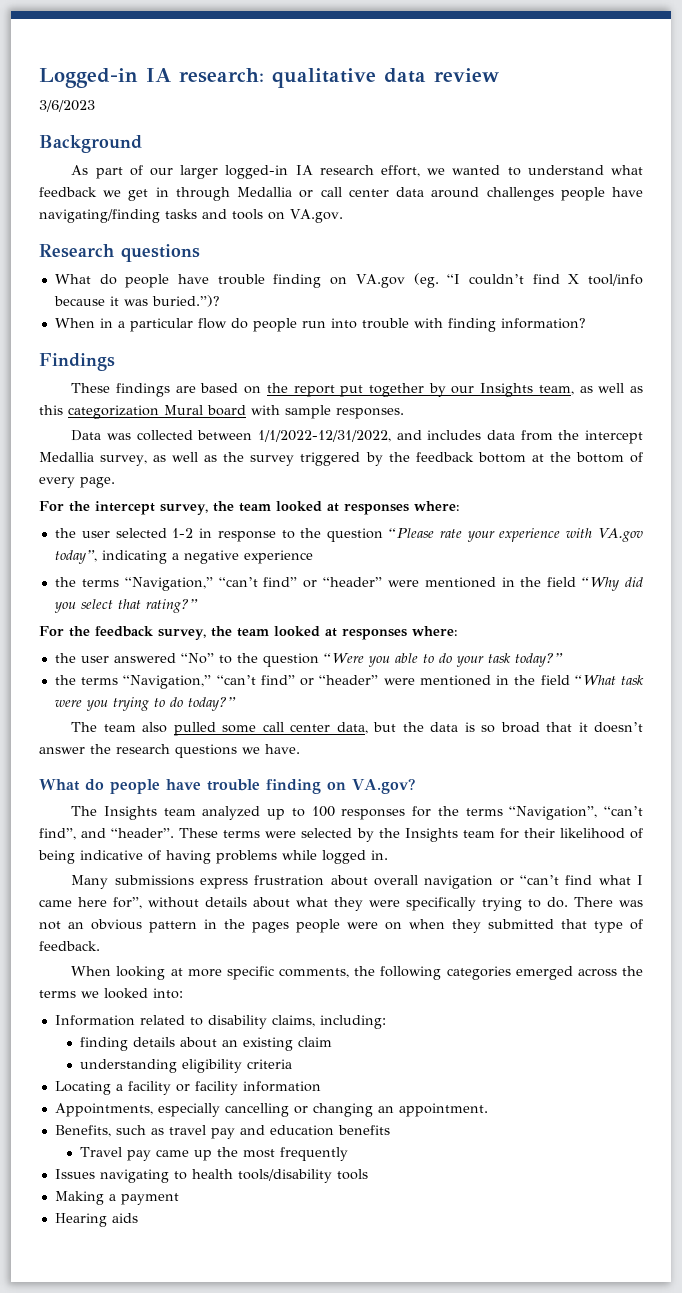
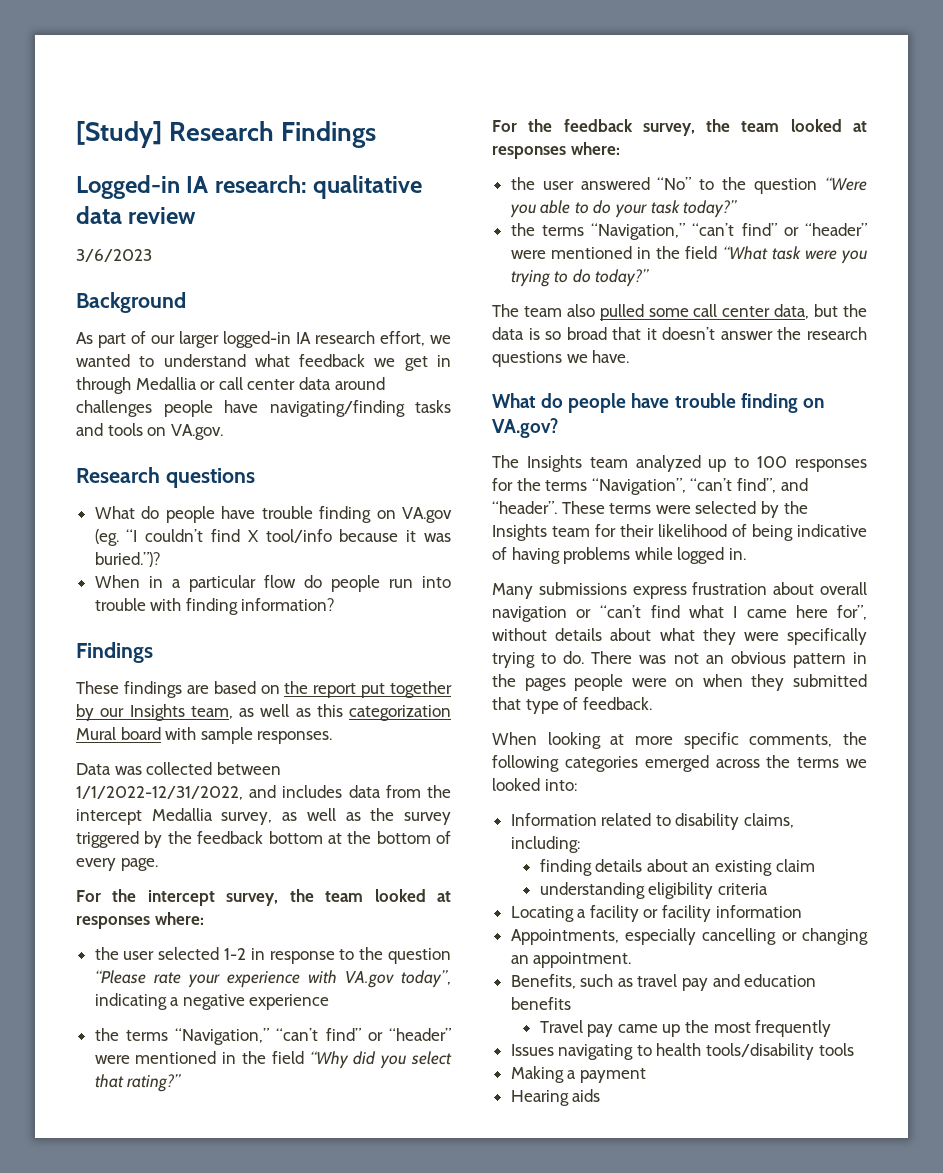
(39, 78) none -> [76,121,377,148] [Study] Research Findings //

